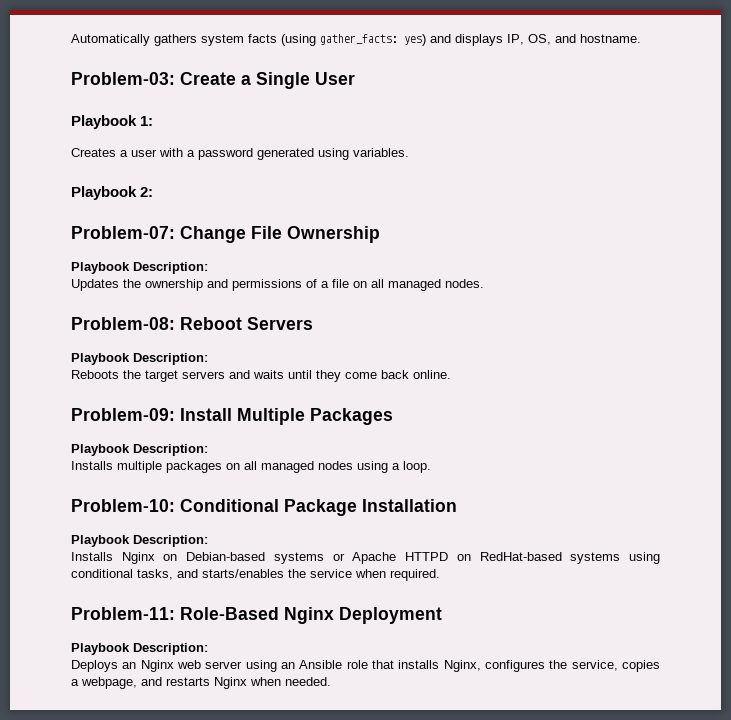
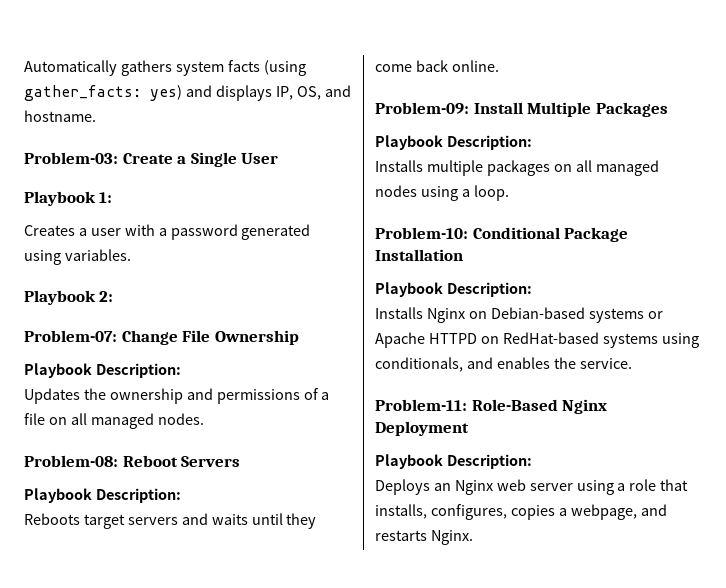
[123,370,141,379] the -> (80, 519) none
[71,569,440,581] conditional tasks, and starts/enables the service when required. -> [375,357,632,372] conditionals, and enables the service.
[281,660,618,672] an Ansible role that installs Nginx, configures the service, -> [617,479,689,491] [375,504,507,520] a role that installs, configures,
[214,677,331,689] Nginx when needed. -> [430,530,473,545] Nginx.

